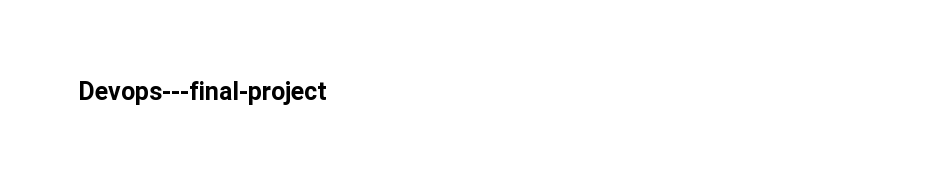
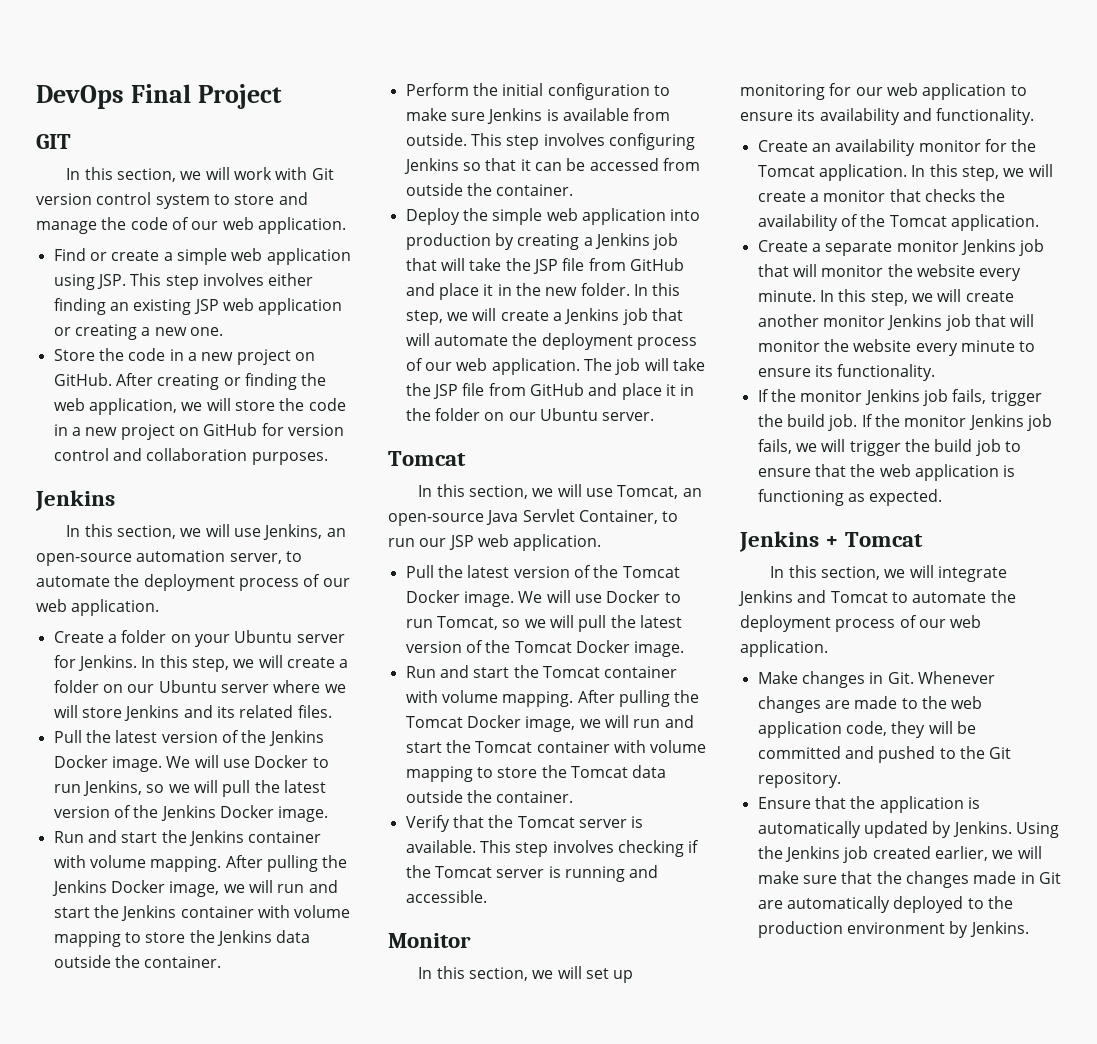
[78,81,327,105] Devops---final-project -> [36,84,283,109] [36,134,71,149] [66,167,334,182] [36,192,308,209] [36,217,346,234] [53,248,351,265] [53,273,314,290] [53,298,343,315] [53,324,223,340] [53,348,315,365] [53,373,327,390] [53,398,346,415] [53,423,344,440] [53,448,328,465] [35,490,115,511] [66,524,346,540] [36,550,302,566] [36,574,350,591] [36,599,160,616] [53,630,345,647] [53,655,349,672] [53,680,346,693] [53,705,332,721] [53,730,324,746] [53,755,329,772] [53,780,326,797] [53,805,329,822] [53,830,322,846] [53,855,348,872] [51,880,338,897] [53,905,351,921] [53,930,311,947] [53,955,222,968] [405,83,670,100] [405,108,671,124] [405,133,695,150] [403,158,700,174] [405,183,574,196] [405,208,701,225] [405,233,679,250] [405,258,684,274] [405,283,681,300] [405,308,683,325] [405,333,697,350] [405,358,705,375] [405,383,695,400] [405,408,655,421] [388,451,466,466] [418,484,702,499] [388,509,679,526] [388,534,602,551] [405,565,680,578] [405,590,681,607] [405,615,682,632] [405,640,685,657] [405,665,678,678] [405,690,700,707] [405,715,694,732] [405,740,707,753] [405,765,667,782] [405,790,574,803] [405,815,644,832] [405,840,700,857] [405,865,659,882] [405,890,487,903] [388,933,471,948] [418,966,634,983] [740,83,1027,100] [740,108,1035,125] [757,139,1037,156] [757,164,1053,181] [757,189,1006,202] [757,214,1039,231] [757,239,1045,256] [757,264,1022,281] [757,289,1014,306] [757,314,1035,331] [757,339,1036,356] [757,364,936,381] [757,389,1042,406] [757,414,1052,431] [757,439,1021,456] [757,464,1016,481] [757,489,943,506] [739,531,924,552] [770,565,1007,582] [738,590,1016,606] [740,615,982,632] [740,640,828,657] [757,671,995,688] [757,696,983,713] [757,721,976,738] [757,746,1012,763] [757,772,841,788] [757,796,980,813] [757,821,1059,838] [757,846,1042,863] [757,871,1061,888] [757,896,1013,913] [757,921,1029,938] DevOps Final Project // GIT // In this section, we will work with Git version control system to store and manage the code of our web application. // Find or create a simple web application using JSP. This step involves either finding an existing JSP web application or creating a new one. // Store the code in a new project on GitHub. After creating or finding the web application, we will store the code in a new project on GitHub for version control and collaboration purposes. // Jenkins // In this section, we will use Jenkins, an open-source automation server, to automate the deployment process of our web application. // Create a folder on your Ubuntu server for Jenkins. In this step, we will create a folder on our Ubuntu server where we will store Jenkins and its related files. // Pull the latest version of the Jenkins Docker image. We will use Docker to run Jenkins, so we will pull the latest version of the Jenkins Docker image. // Run and start the Jenkins container with volume mapping. After pulling the Jenkins Docker image, we will run and start the Jenkins container with volume mapping to store the Jenkins data outside the container. // Perform the initial configuration to make sure Jenkins is available from outside. This step involves configuring Jenkins so that it can be accessed from outside the container. // Deploy the simple web application into production by creating a Jenkins job that will take the JSP file from GitHub and place it in the new folder. In this step, we will create a Jenkins job that will automate the deployment process of our web application. The job will take the JSP file from GitHub and place it in the folder on our Ubuntu server. // Tomcat // In this section, we will use Tomcat, an open-source Java Servlet Container, to run our JSP web application. // Pull the latest version of the Tomcat Docker image. We will use Docker to run Tomcat, so we will pull the latest version of the Tomcat Docker image. // Run and start the Tomcat container with volume mapping. After pulling the Tomcat Docker image, we will run and start the Tomcat container with volume mapping to store the Tomcat data outside the container. // Verify that the Tomcat server is available. This step involves checking if the Tomcat server is running and accessible. // Monitor // In this section, we will set up monitoring for our web application to ensure its availability and functionality. // Create an availability monitor for the Tomcat application. In this step, we will create a monitor that checks the availability of the Tomcat application. // Create a separate monitor Jenkins job that will monitor the website every minute. In this step, we will create another monitor Jenkins job that will monitor the website every minute to ensure its functionality. // If the monitor Jenkins job fails, trigger the build job. If the monitor Jenkins job fails, we will trigger the build job to ensure that the web application is functioning as expected. // Jenkins + Tomcat // In this section, we will integrate Jenkins and Tomcat to automate the deployment process of our web application. // Make changes in Git. Whenever changes are made to the web application code, they will be committed and pushed to the Git repository. // Ensure that the application is automatically updated by Jenkins. Using the Jenkins job created earlier, we will make sure that the changes made in Git are automatically deployed to the production environment by Jenkins.

